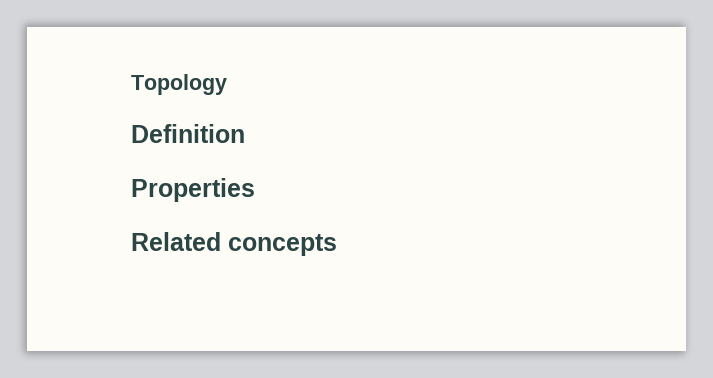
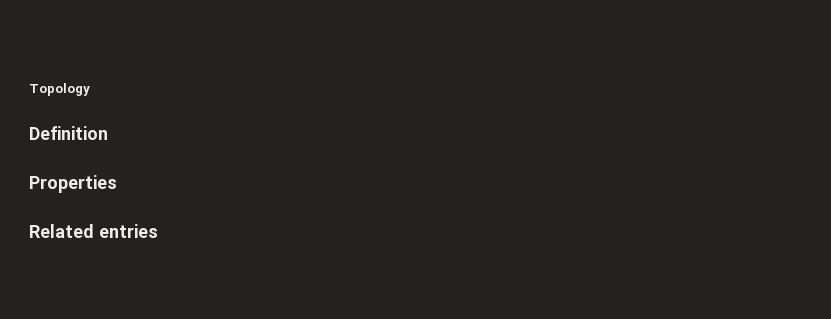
[228,234,337,256] concepts -> [99,224,158,238] entries

